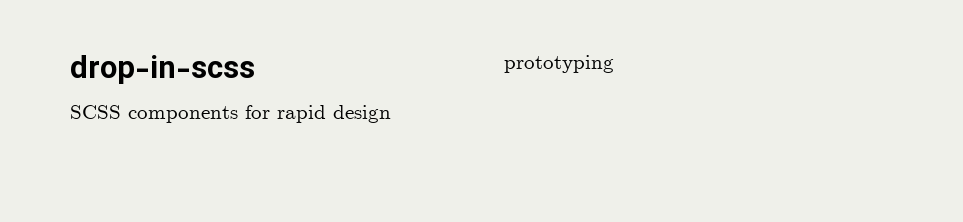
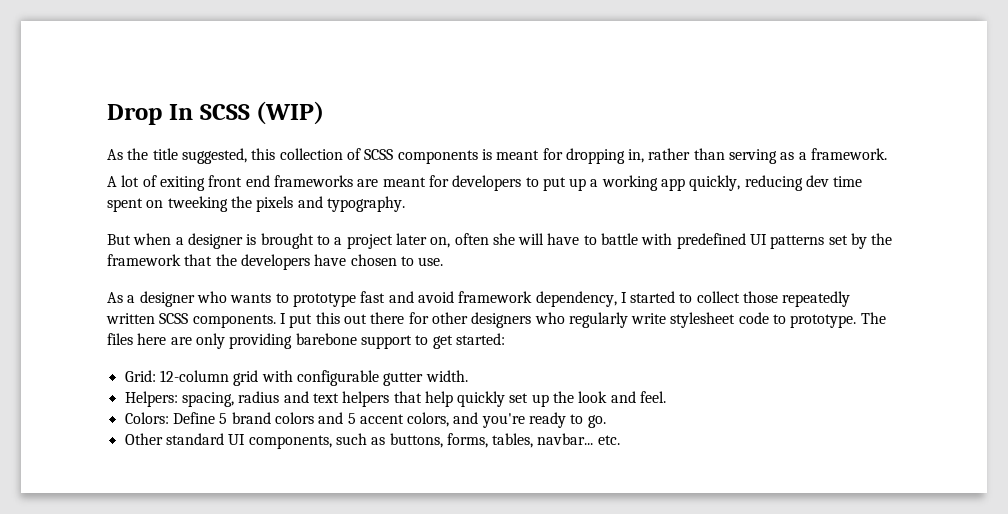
[70,55,255,84] [70,105,391,123] [504,55,614,73] drop-in-scss // SCSS components for rapid design prototyping -> [107,101,325,125] [107,148,888,164] [107,175,863,191] [107,196,405,212] [107,233,893,249] [107,254,444,270] [107,291,851,307] [106,312,886,328] [107,333,505,349] [124,370,468,386] [124,391,667,407] [124,412,606,428] [124,433,620,449] Drop In SCSS (WIP) // As the title suggested, this collection of SCSS components is meant for dropping in, rather than serving as a framework. // A lot of exiting front end frameworks are meant for developers to put up a working app quickly, reducing dev time spent on tweeking the pixels and typography. // But when a designer is brought to a project later on, often she will have to battle with predefined UI patterns set by the framework that the developers have chosen to use. // As a designer who wants to prototype fast and avoid framework dependency, I started to collect those repeatedly written SCSS components. I put this out there for other designers who regularly write stylesheet code to prototype. The files here are only providing barebone support to get started: // Grid: 12-column grid with configurable gutter width. // Helpers: spacing, radius and text helpers that help quickly set up the look and feel. // Colors: Define 5 brand colors and 5 accent colors, and you're ready to go. // Other standard UI components, such as buttons, forms, tables, navbar... etc.

